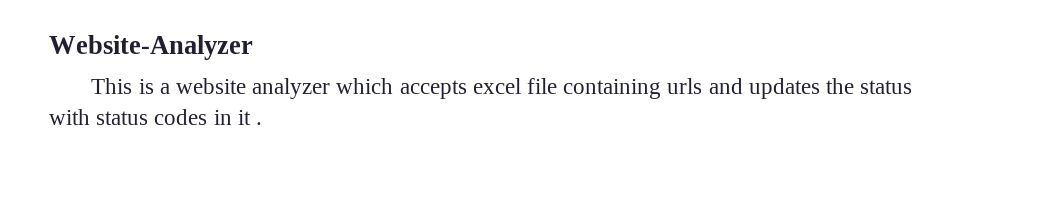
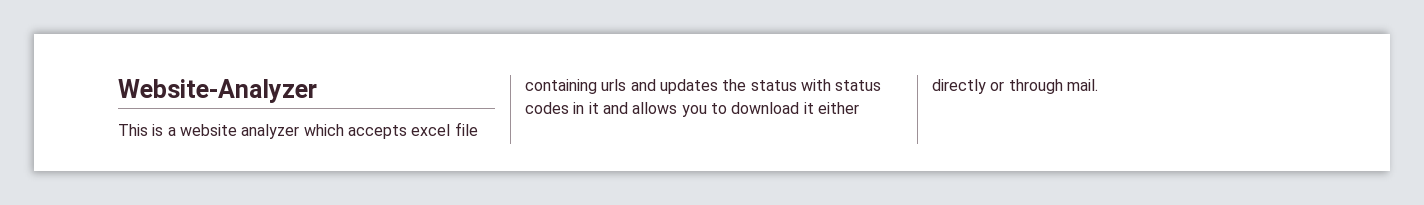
[256,122,263,125] . -> [602,102,859,117] [932,79,1098,94] and allows you to download it either directly or through mail.

